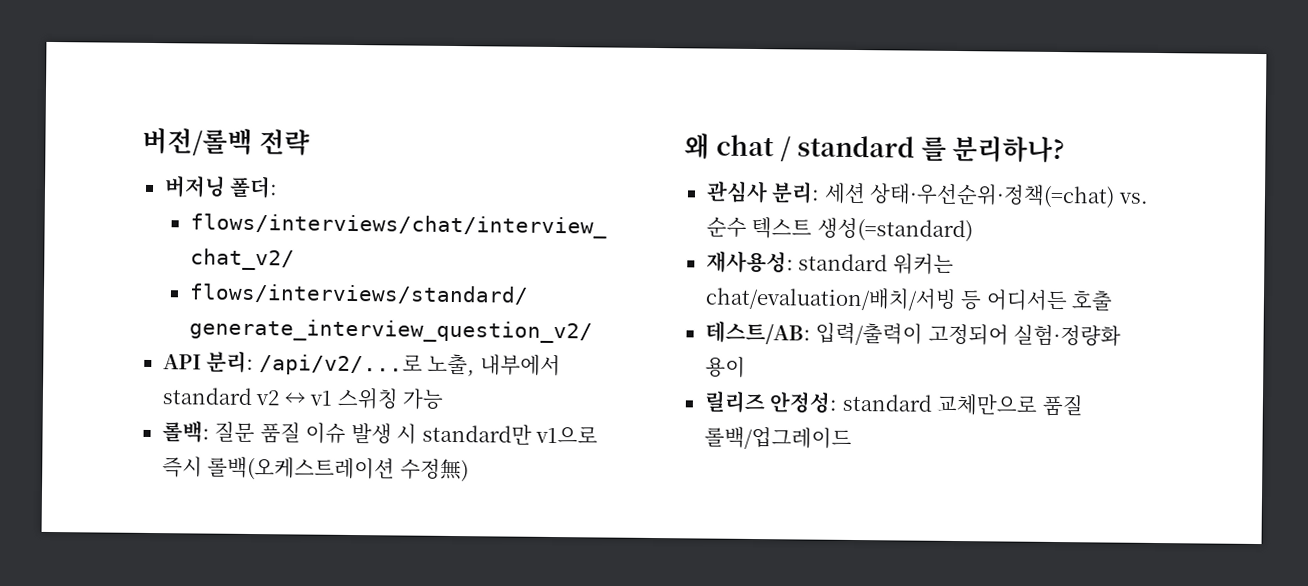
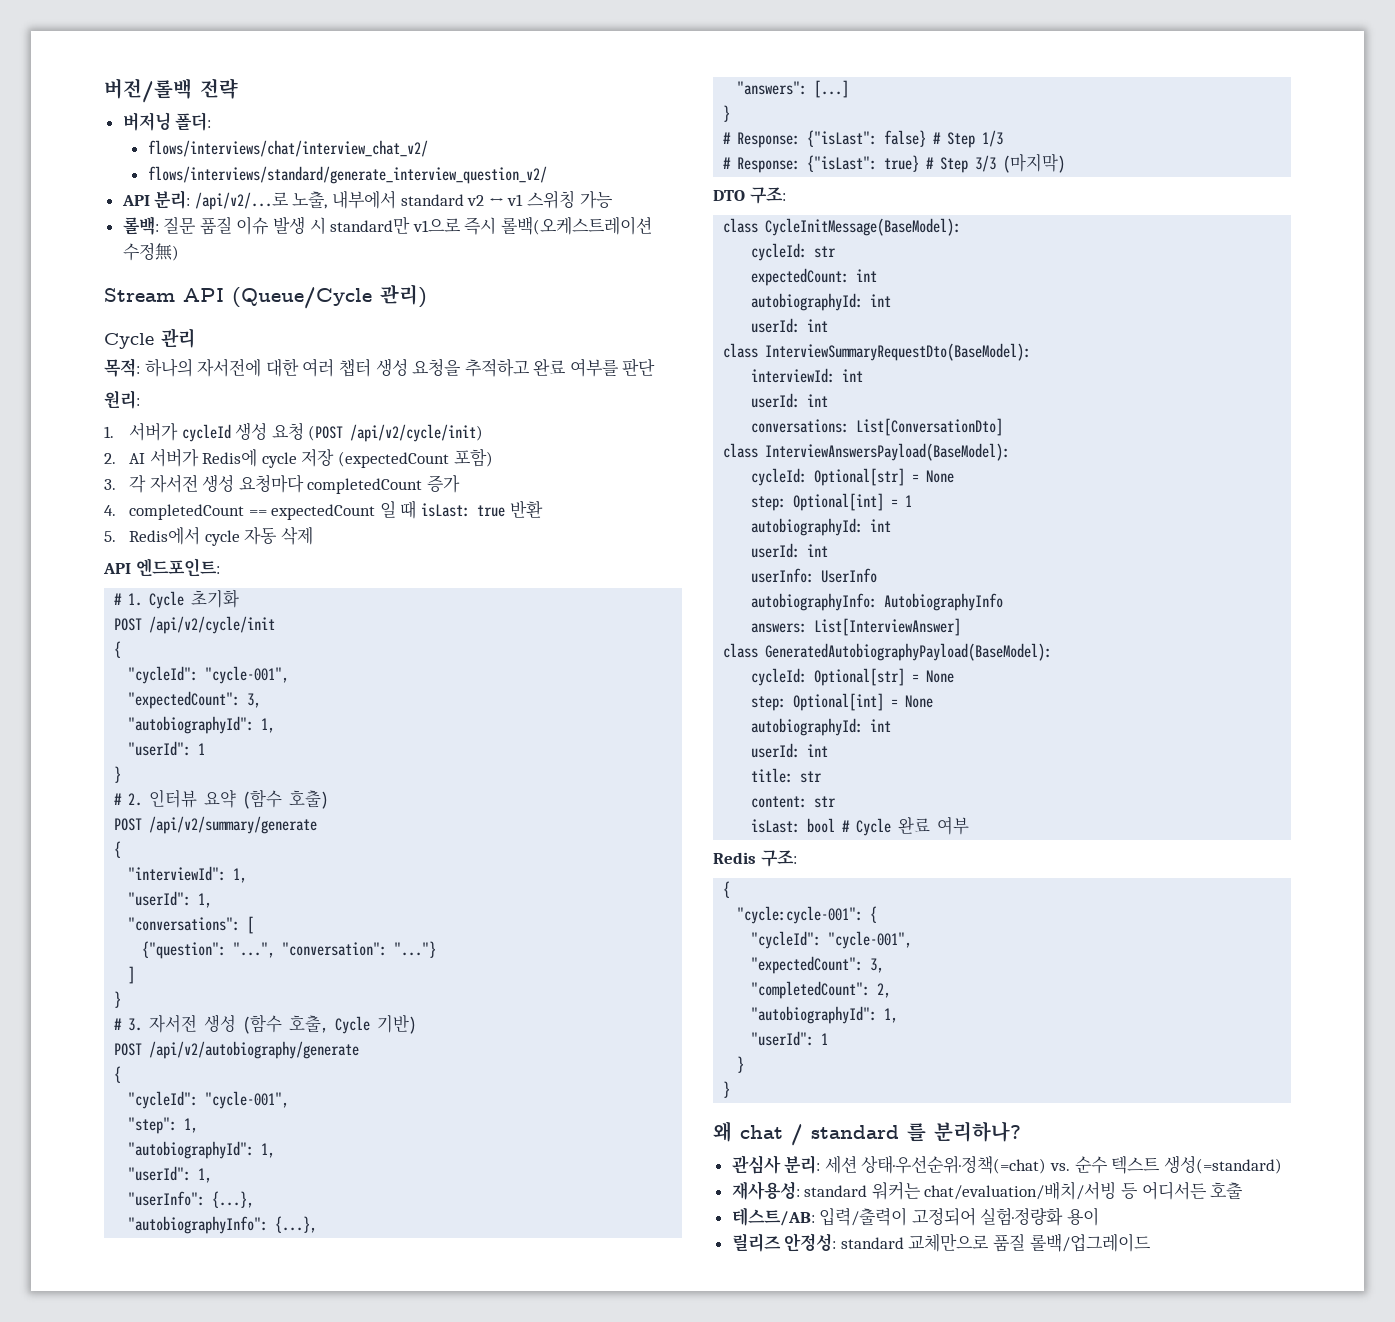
(469, 471) none -> [104,284,427,309] [104,328,195,349] [104,358,656,377] [104,390,140,409] [104,422,484,442] [104,448,493,468] [104,474,460,494] [104,500,543,520] [104,526,313,546] [103,558,220,577] [114,589,240,609] [114,616,276,634] [114,641,122,658] [128,666,290,684] [128,691,262,709] [128,716,276,734] [128,741,206,756] [114,766,122,783] [114,789,329,809] [114,816,318,834] [114,841,122,858] [128,866,248,883] [128,891,213,908] [128,916,255,934] [142,941,437,959] [128,966,136,984] [114,991,122,1008] [114,1014,417,1034] [114,1041,360,1059] [114,1066,122,1083] [128,1091,290,1109] [128,1117,199,1134] [128,1141,276,1159] [128,1166,213,1183] [128,1191,255,1208] [128,1216,318,1234] [737,80,850,98] [723,105,731,122] [723,130,1004,148] [723,153,1066,173] [713,187,786,204] [723,218,962,236] [751,243,837,261] [751,268,878,286] [751,293,892,311] [751,318,829,333] [723,343,1032,361] [751,368,864,383] [751,393,829,408] [751,418,1004,436] [723,443,1011,461] [751,468,955,486] [751,493,913,511] [751,518,892,536] [751,543,829,558] [751,568,878,583] [751,593,1004,611] [751,618,962,636] [723,643,1053,661] [751,668,955,686] [751,693,934,711] [751,718,892,736] [751,743,829,758] [751,768,823,783] [751,796,837,808] [751,816,970,836] [713,850,797,867] [723,881,731,898] [737,906,878,924] [751,931,913,949] [751,956,885,974] [751,981,892,999] [751,1006,899,1024] [751,1031,829,1046] [737,1056,745,1073] [723,1081,731,1098] // Stream API (Queue/Cycle 관리) // Cycle 관리 // 목적: 하나의 자서전에 대한 여러 챕터 생성 요청을 추적하고 완료 여부를 판단 // 원리: // 1. 서버가 cycleId 생성 요청 (POST /api/v2/cycle/init) // 2. AI 서버가 Redis에 cycle 저장 (expectedCount 포함) // 3. 각 자서전 생성 요청마다 completedCount 증가 // 4. completedCount == expectedCount 일 때 isLast: true 반환 // 5. Redis에서 cycle 자동 삭제 // API 엔드포인트: // # 1. Cycle 초기화 // POST /api/v2/cycle/init // { // "cycleId": "cycle-001", // "expectedCount": 3, // "autobiographyId": 1, // "userId": 1 // } // # 2. 인터뷰 요약 (함수 호출) // POST /api/v2/summary/generate // { // "interviewId": 1, // "userId": 1, // "conversations": [ // {"question": "...", "conversation": "..."} // ] // } // # 3. 자서전 생성 (함수 호출, Cycle 기반) // POST /api/v2/autobiography/generate // { // "cycleId": "cycle-001", // "step": 1, // "autobiographyId": 1, // "userId": 1, // "userInfo": {...}, // "autobiographyInfo": {...}, // "answers": [...] // } // # Response: {"isLast": false} # Step 1/3 // # Response: {"isLast": true} # Step 3/3 (마지막) // DTO 구조: // class CycleInitMessage(BaseModel): // cycleId: str // expectedCount: int // autobiographyId: int // userId: int // class InterviewSummaryRequestDto(BaseModel): // interviewId: int // userId: int // conversations: List[ConversationDto] // class InterviewAnswersPayload(BaseModel): // cycleId: Optional[str] = None // step: Optional[int] = 1 // autobiographyId: int // userId: int // userInfo: UserInfo // autobiographyInfo: AutobiographyInfo // answers: List[InterviewAnswer] // class GeneratedAutobiographyPayload(BaseModel): // cycleId: Optional[str] = None // step: Optional[int] = None // autobiographyId: int // userId: int // title: str // content: str // isLast: bool # Cycle 완료 여부 // Redis 구조: // { // "cycle:cycle-001": { // "cycleId": "cycle-001", // "expectedCount": 3, // "completedCount": 2, // "autobiographyId": 1, // "userId": 1 // } // }

